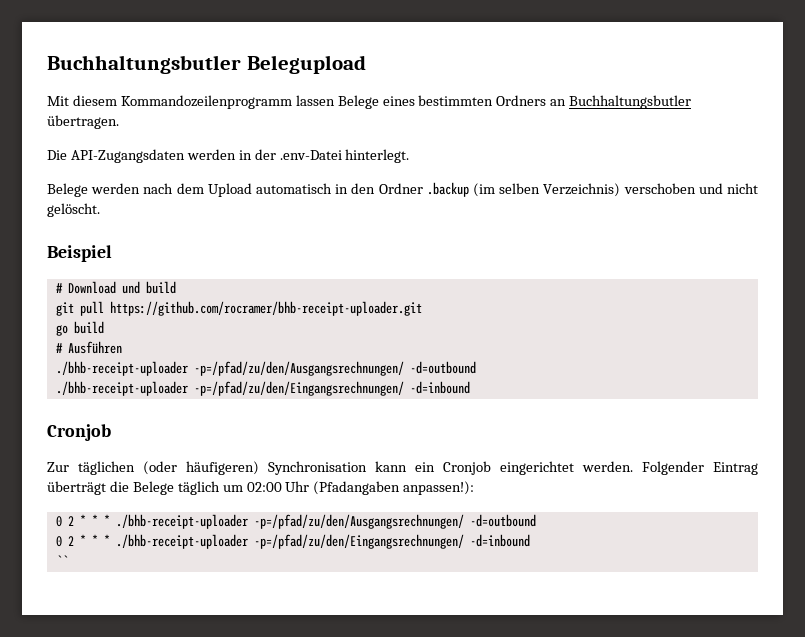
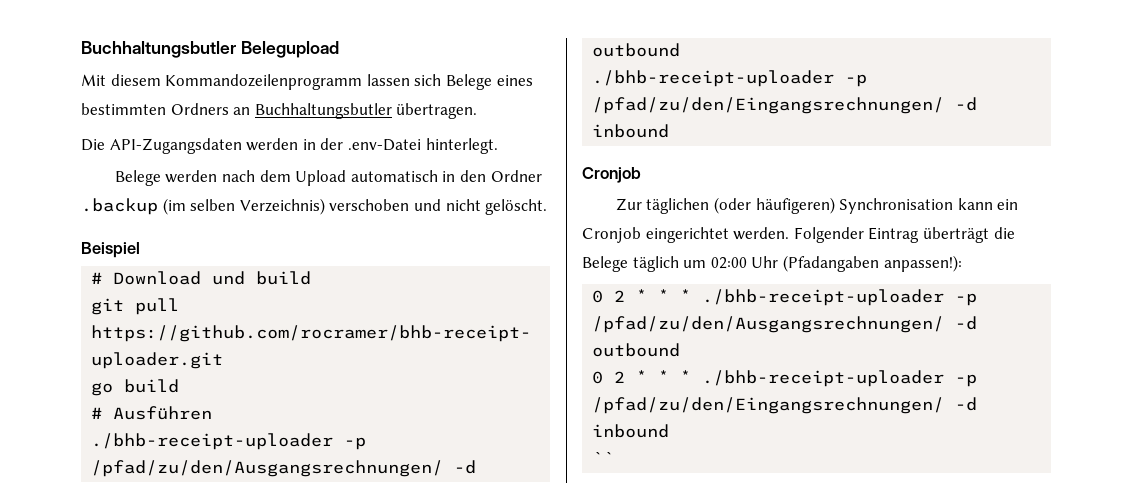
(335, 100) none -> [414,74,442,86] sich
[193,361,476,376] [55,381,470,396] -p=/pfad/zu/den/Ausgangsrechnungen/ -d=outbound // ./bhb-receipt-uploader -p=/pfad/zu/den/Eingangsrechnungen/ -d=inbound -> [344,437,367,450] [91,460,477,477] [592,43,681,57] [592,70,868,87] [592,97,978,114] [592,124,670,138] -p /pfad/zu/den/Ausgangsrechnungen/ -d outbound // ./bhb-receipt-uploader -p /pfad/zu/den/Eingangsrechnungen/ -d inbound
[253,514,536,529] [55,534,530,549] -p=/pfad/zu/den/Ausgangsrechnungen/ -d=outbound // 0 2 * * * ./bhb-receipt-uploader -p=/pfad/zu/den/Eingangsrechnungen/ -d=inbound -> [955,293,978,306] [592,316,978,333] [592,343,681,357] [592,370,978,387] [592,397,978,414] [592,424,670,438] -p /pfad/zu/den/Ausgangsrechnungen/ -d outbound // 0 2 * * * ./bhb-receipt-uploader -p /pfad/zu/den/Eingangsrechnungen/ -d inbound

